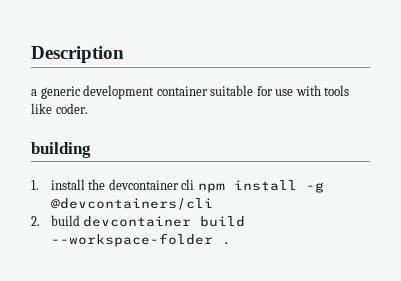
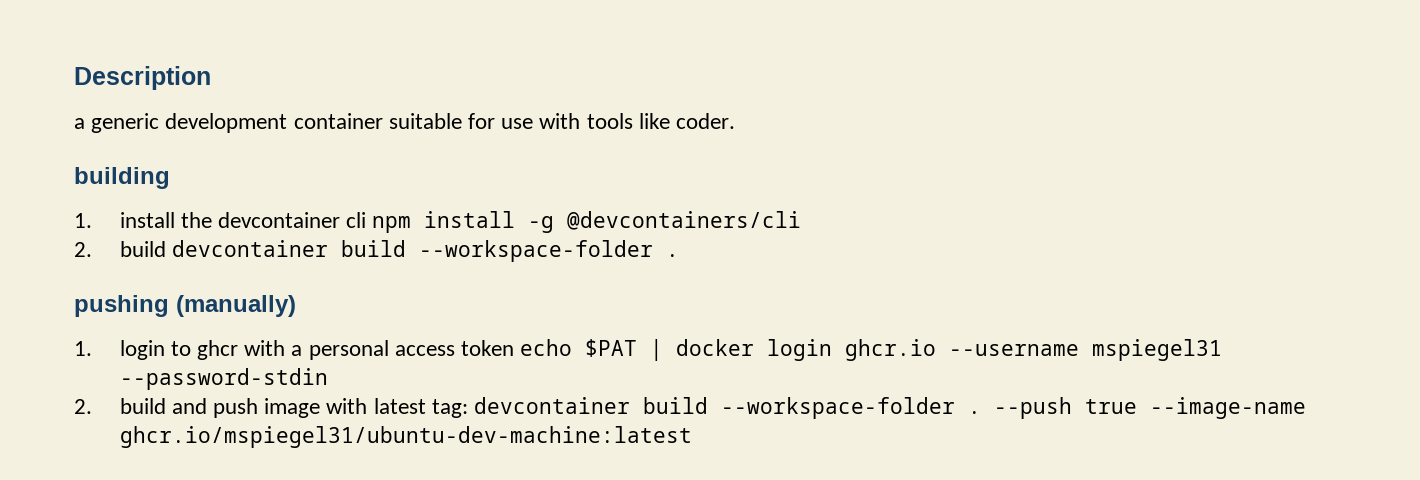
(231, 243) none -> [74,295,296,317] [74,339,1223,361] [119,368,328,390] [74,397,1307,419] [119,426,692,448] // pushing (manually) // 1. login to ghcr with a personal access token echo $PAT | docker login ghcr.io --username mspiegel31 --password-stdin // 2. build and push image with latest tag: devcontainer build --workspace-folder . --push true --image-name ghcr.io/mspiegel31/ubuntu-dev-machine:latest

